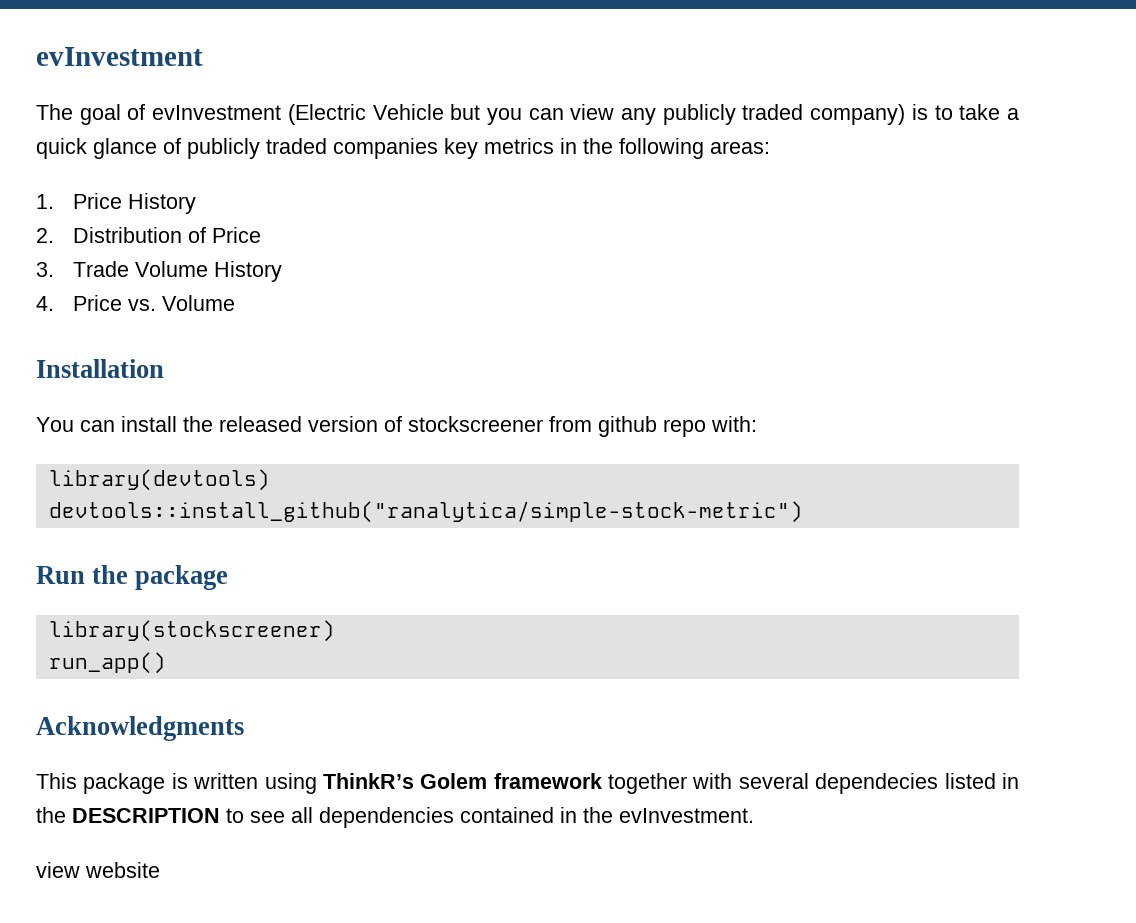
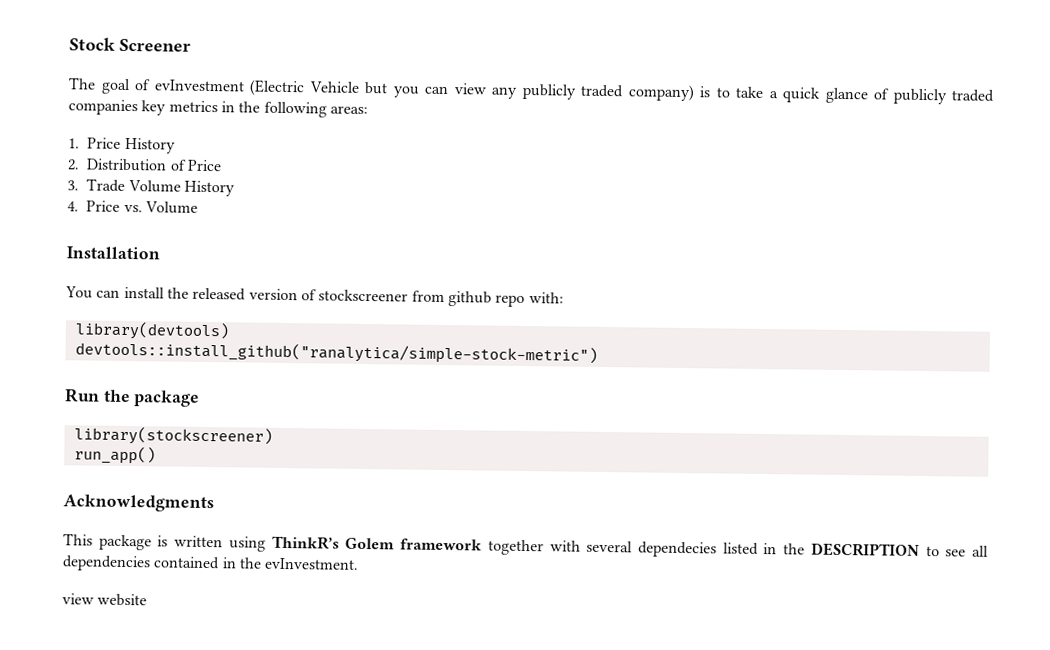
[36,47,203,66] evInvestment -> [69,37,191,52] Stock Screener

